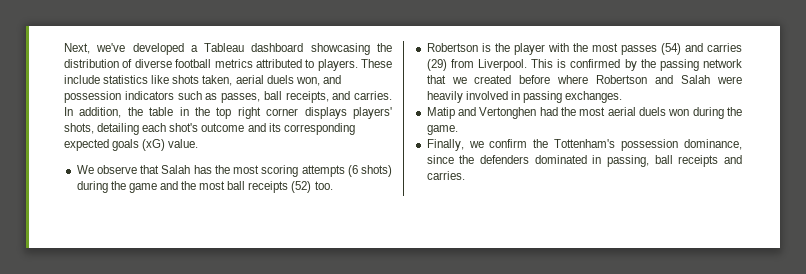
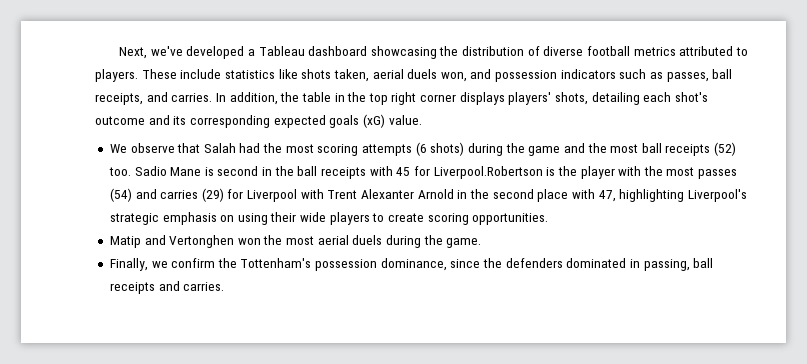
[193,165,212,174] has -> [239,143,261,153] had
[426,43,478,52] // Robertson -> [134,166,543,179] Sadio Mane is second in the ball receipts with 45 for Liverpool.Robertson
[450,59,742,71] [426,75,742,84] [426,91,623,103] from Liverpool. This is confirmed by the passing network that we created before where Robertson and Salah were heavily involved in passing exchanges. -> [227,189,747,202] [109,212,549,225] for Liverpool with Trent Alexanter Arnold in the second place with 47, highlighting Liverpool's strategic emphasis on using their wide players to create scoring opportunities.
[539,107,558,116] had -> [237,238,261,245] won
[668,109,690,116] won -> (383, 240) none

